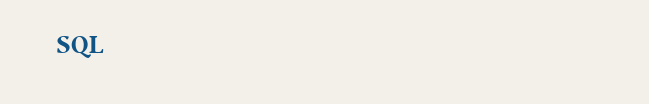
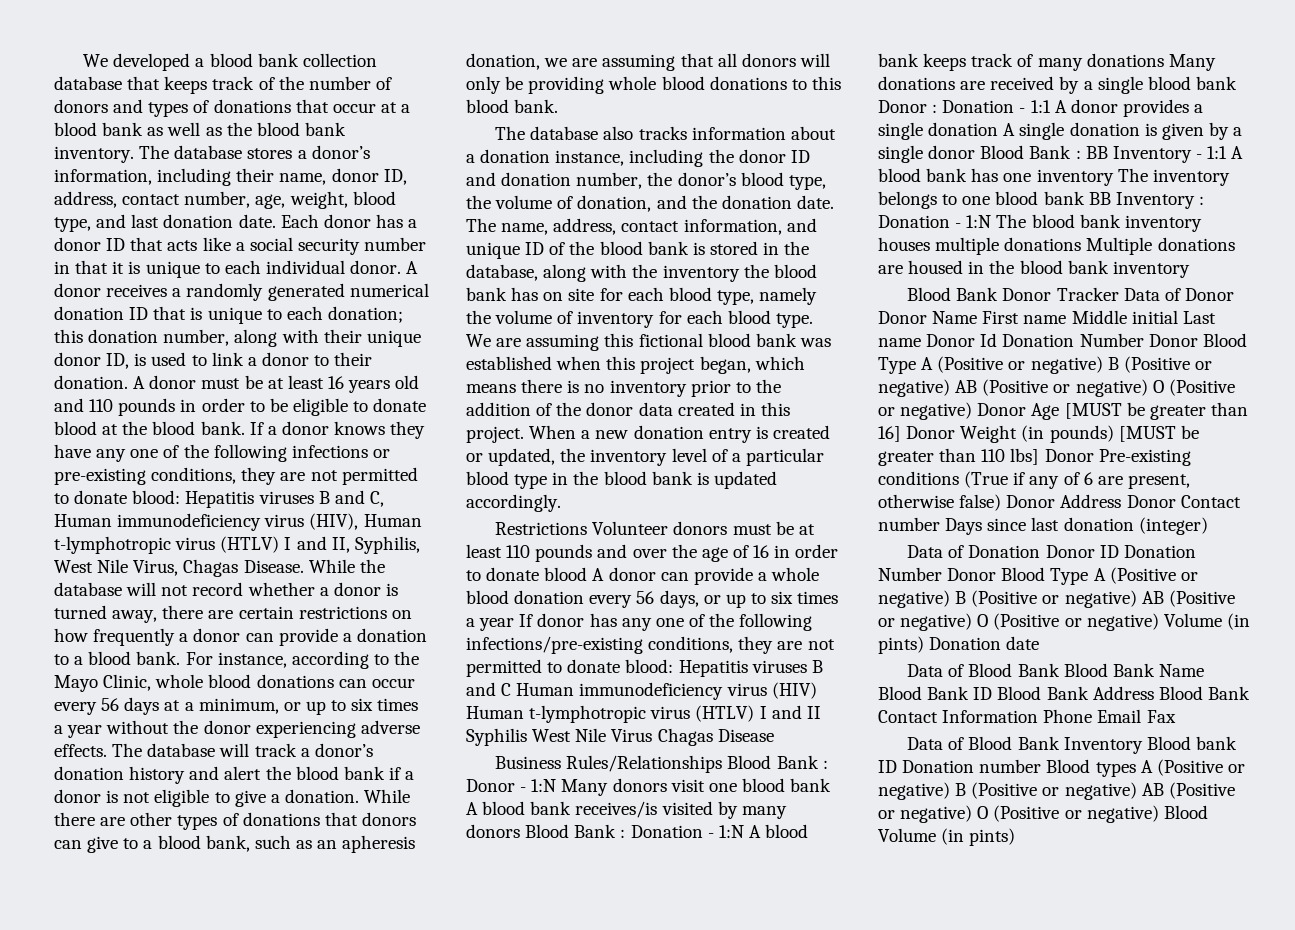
[56,36,104,58] SQL -> [83,53,377,71] [54,76,392,94] [54,99,411,117] [54,122,346,136] [54,145,370,163] [54,168,407,186] [54,191,396,209] [54,214,418,232] [54,237,427,255] [54,260,419,278] [54,283,429,301] [54,306,403,324] [54,329,421,347] [54,352,373,369] [54,375,420,393] [54,398,427,416] [54,421,426,439] [54,444,390,462] [54,467,418,485] [54,490,384,508] [54,513,422,531] [54,536,420,554] [54,559,385,577] [54,582,398,596] [54,605,412,623] [54,628,427,646] [54,651,420,669] [54,674,415,692] [54,697,419,715] [54,720,420,738] [54,743,373,757] [54,766,415,784] [54,789,411,807] [54,812,416,830] [54,835,416,853] [466,53,830,71] [466,76,841,94] [466,99,559,113] [495,126,836,140] [466,149,810,167] [466,172,826,190] [466,195,834,212] [466,218,817,235] [466,241,810,259] [466,264,817,282] [466,287,818,305] [466,310,813,328] [466,333,831,351] [466,356,805,374] [466,379,781,397] [466,402,790,416] [466,425,830,443] [466,448,824,466] [466,471,777,489] [466,494,561,512] [495,521,815,535] [466,544,839,562] [466,567,820,585] [466,590,839,608] [466,613,813,631] [466,636,835,654] [466,659,823,677] [466,682,817,700] [466,705,821,723] [466,728,774,746] [495,755,828,773] [466,778,832,796] [466,801,787,819] [466,824,809,838] [878,53,1216,71] [878,76,1237,94] [878,99,1204,117] [878,122,1243,140] [878,145,1244,163] [878,168,1230,186] [878,191,1204,209] [878,214,1202,232] [878,237,1235,255] [878,260,1190,278] [907,287,1234,301] [878,310,1216,324] [878,333,1247,347] [878,356,1212,374] [878,379,1235,397] [878,402,1248,420] [878,425,1199,443] [878,448,1191,466] [878,471,1190,489] [878,494,1241,511] [878,517,1208,535] [907,545,1196,558] [878,567,1198,585] [878,590,1235,608] [878,613,1250,631] [878,636,1040,654] [907,663,1204,677] [878,686,1250,700] [878,709,1176,723] [907,736,1237,754] [878,759,1245,777] [878,782,1235,800] [878,805,1208,823] [878,828,1016,846] We developed a blood bank collection database that keeps track of the number of donors and types of donations that occur at a blood bank as well as the blood bank inventory. The database stores a donor’s information, including their name, donor ID, address, contact number, age, weight, blood type, and last donation date. Each donor has a donor ID that acts like a social security number in that it is unique to each individual donor. A donor receives a randomly generated numerical donation ID that is unique to each donation; this donation number, along with their unique donor ID, is used to link a donor to their donation. A donor must be at least 16 years old and 110 pounds in order to be eligible to donate blood at the blood bank. If a donor knows they have any one of the following infections or pre-existing conditions, they are not permitted to donate blood: Hepatitis viruses B and C, Human immunodeficiency virus (HIV), Human t-lymphotropic virus (HTLV) I and II, Syphilis, West Nile Virus, Chagas Disease. While the database will not record whether a donor is turned away, there are certain restrictions on how frequently a donor can provide a donation to a blood bank. For instance, according to the Mayo Clinic, whole blood donations can occur every 56 days at a minimum, or up to six times a year without the donor experiencing adverse effects. The database will track a donor’s donation history and alert the blood bank if a donor is not eligible to give a donation. While there are other types of donations that donors can give to a blood bank, such as an apheresis donation, we are assuming that all donors will only be providing whole blood donations to this blood bank. // The database also tracks information about a donation instance, including the donor ID and donation number, the donor’s blood type, the volume of donation, and the donation date. The name, address, contact information, and unique ID of the blood bank is stored in the database, along with the inventory the blood bank has on site for each blood type, namely the volume of inventory for each blood type. We are assuming this fictional blood bank was established when this project began, which means there is no inventory prior to the addition of the donor data created in this project. When a new donation entry is created or updated, the inventory level of a particular blood type in the blood bank is updated accordingly. // Restrictions Volunteer donors must be at least 110 pounds and over the age of 16 in order to donate blood A donor can provide a whole blood donation every 56 days, or up to six times a year If donor has any one of the following infections/pre-existing conditions, they are not permitted to donate blood: Hepatitis viruses B and C Human immunodeficiency virus (HIV) Human t-lymphotropic virus (HTLV) I and II Syphilis West Nile Virus Chagas Disease // Business Rules/Relationships Blood Bank : Donor - 1:N Many donors visit one blood bank A blood bank receives/is visited by many donors Blood Bank : Donation - 1:N A blood bank keeps track of many donations Many donations are received by a single blood bank Donor : Donation - 1:1 A donor provides a single donation A single donation is given by a single donor Blood Bank : BB Inventory - 1:1 A blood bank has one inventory The inventory belongs to one blood bank BB Inventory : Donation - 1:N The blood bank inventory houses multiple donations Multiple donations are housed in the blood bank inventory // Blood Bank Donor Tracker Data of Donor Donor Name First name Middle initial Last name Donor Id Donation Number Donor Blood Type A (Positive or negative) B (Positive or negative) AB (Positive or negative) O (Positive or negative) Donor Age [MUST be greater than 16] Donor Weight (in pounds) [MUST be greater than 110 lbs] Donor Pre-existing conditions (True if any of 6 are present, otherwise false) Donor Address Donor Contact number Days since last donation (integer) // Data of Donation Donor ID Donation Number Donor Blood Type A (Positive or negative) B (Positive or negative) AB (Positive or negative) O (Positive or negative) Volume (in pints) Donation date // Data of Blood Bank Blood Bank Name Blood Bank ID Blood Bank Address Blood Bank Contact Information Phone Email Fax // Data of Blood Bank Inventory Blood bank ID Donation number Blood types A (Positive or negative) B (Positive or negative) AB (Positive or negative) O (Positive or negative) Blood Volume (in pints)

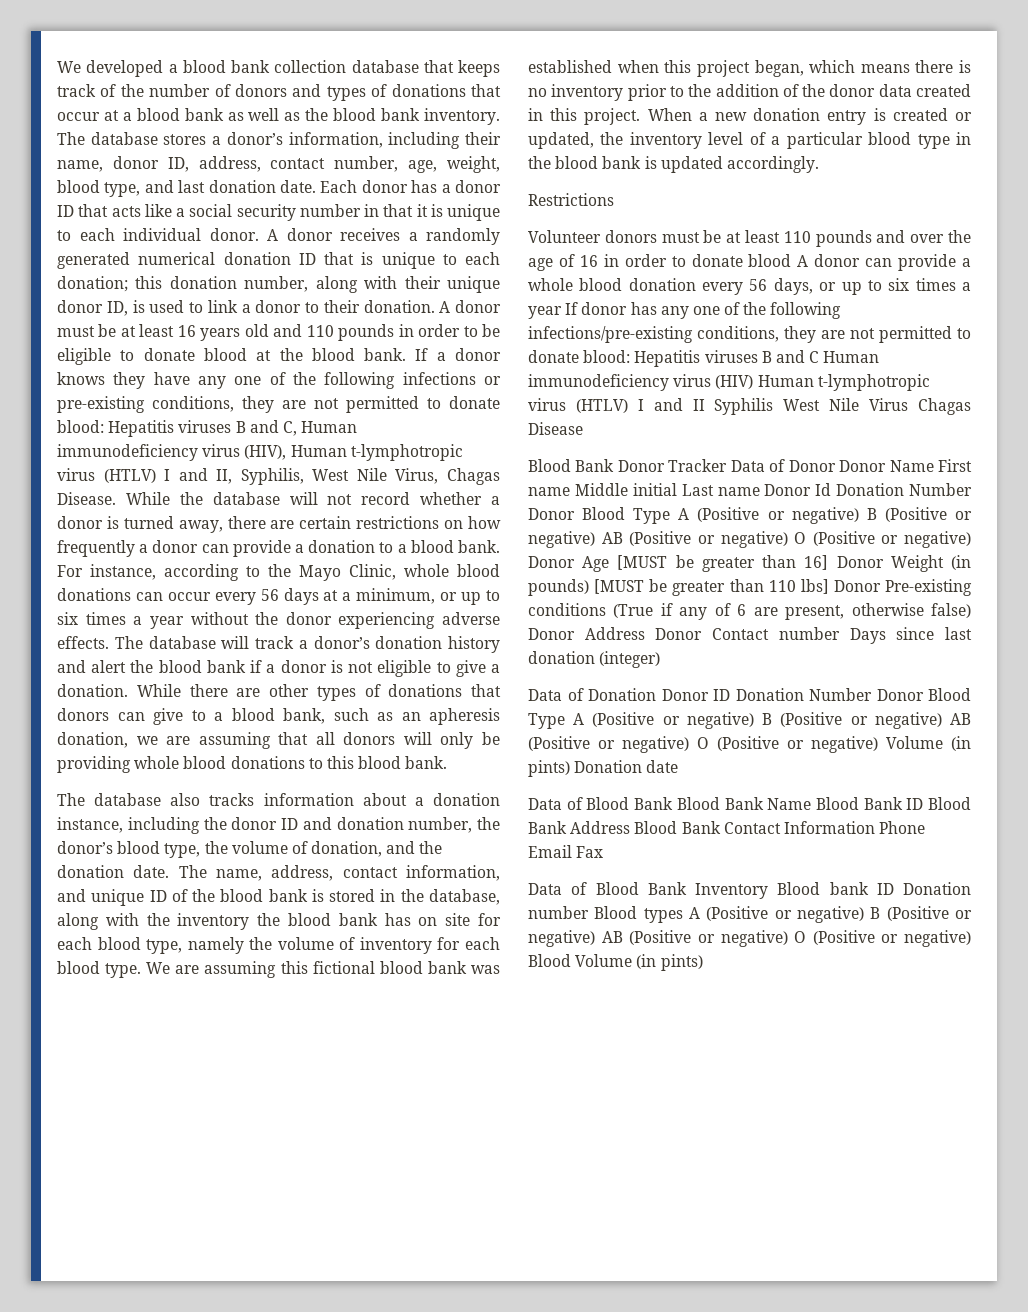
(588, 528) none -> (614, 199) //
[495,755,828,773] [466,778,832,796] [466,801,787,819] [466,824,809,838] [878,53,1216,71] [878,76,1237,94] [878,99,1204,117] [878,122,1243,140] [878,145,1244,163] [878,168,1230,186] [878,191,1204,209] [878,214,1202,232] [878,237,1235,255] [878,260,1190,278] // Business Rules/Relationships Blood Bank : Donor - 1:N Many donors visit one blood bank A blood bank receives/is visited by many donors Blood Bank : Donation - 1:N A blood bank keeps track of many donations Many donations are received by a single blood bank Donor : Donation - 1:1 A donor provides a single donation A single donation is given by a single donor Blood Bank : BB Inventory - 1:1 A blood bank has one inventory The inventory belongs to one blood bank BB Inventory : Donation - 1:N The blood bank inventory houses multiple donations Multiple donations are housed in the blood bank inventory -> (583, 428) none

